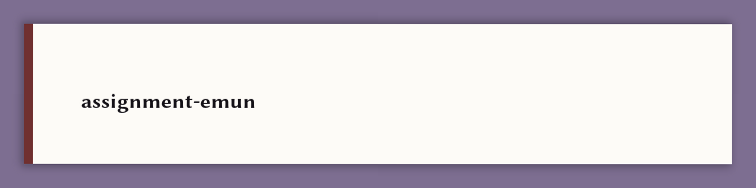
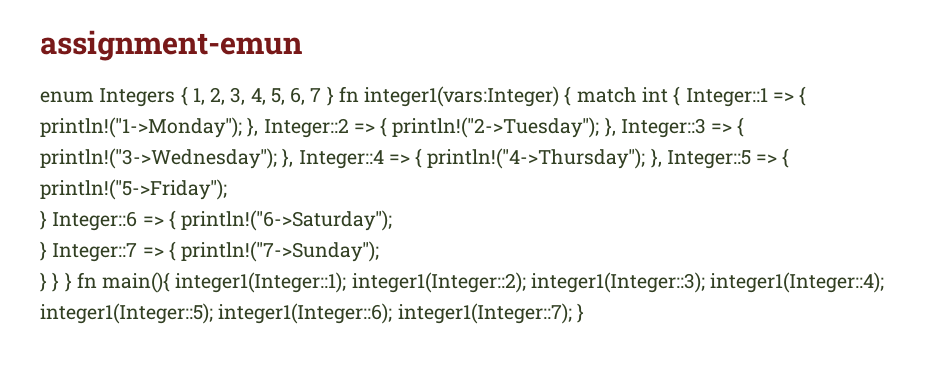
(257, 103) none -> [40,86,807,107] [40,117,745,138] [40,148,790,169] [40,179,227,200] [40,210,393,231] [40,241,380,262] [40,272,885,293] [40,303,584,324] // enum Integers { 1, 2, 3, 4, 5, 6, 7 } fn integer1(vars:Integer) { match int { Integer::1 => { println!("1->Monday"); }, Integer::2 => { println!("2->Tuesday"); }, Integer::3 => { println!("3->Wednesday"); }, Integer::4 => { println!("4->Thursday"); }, Integer::5 => { println!("5->Friday"); // } Integer::6 => { println!("6->Saturday"); // } Integer::7 => { println!("7->Sunday"); // } } } fn main(){ integer1(Integer::1); integer1(Integer::2); integer1(Integer::3); integer1(Integer::4); integer1(Integer::5); integer1(Integer::6); integer1(Integer::7); }

